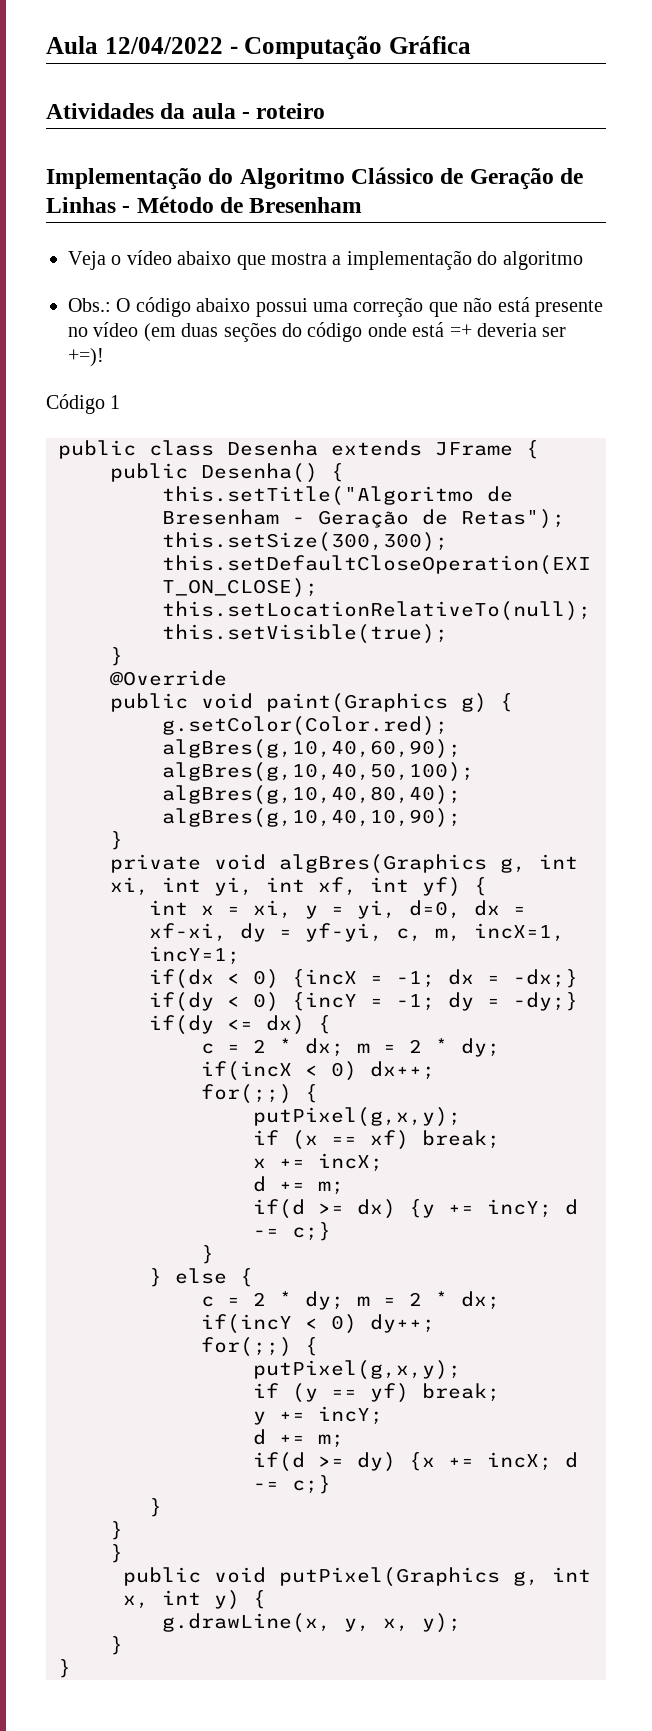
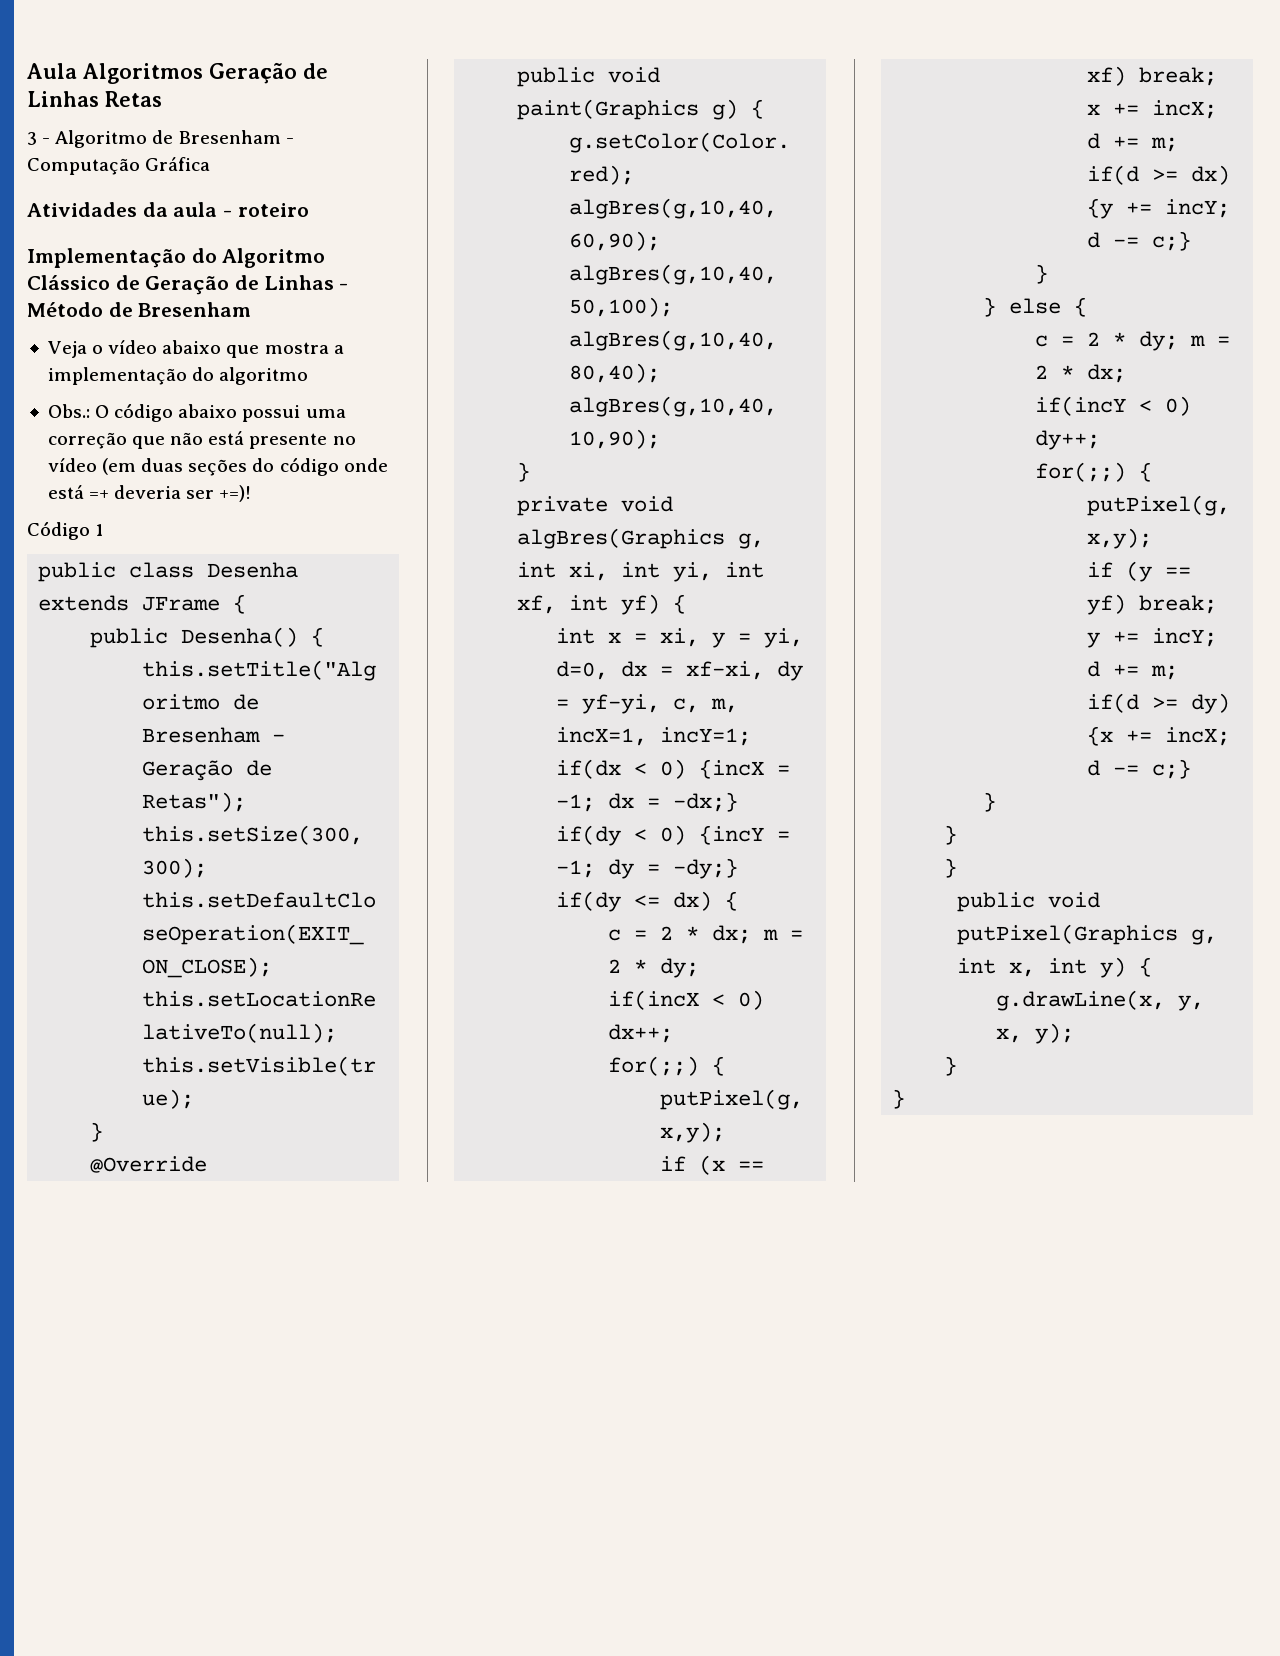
[104,37,223,54] 12/04/2022 -> [83,62,328,84] [27,91,162,107] [27,130,281,148] Algoritmos Geração de Linhas Retas // 3 - Algoritmo de Bresenham

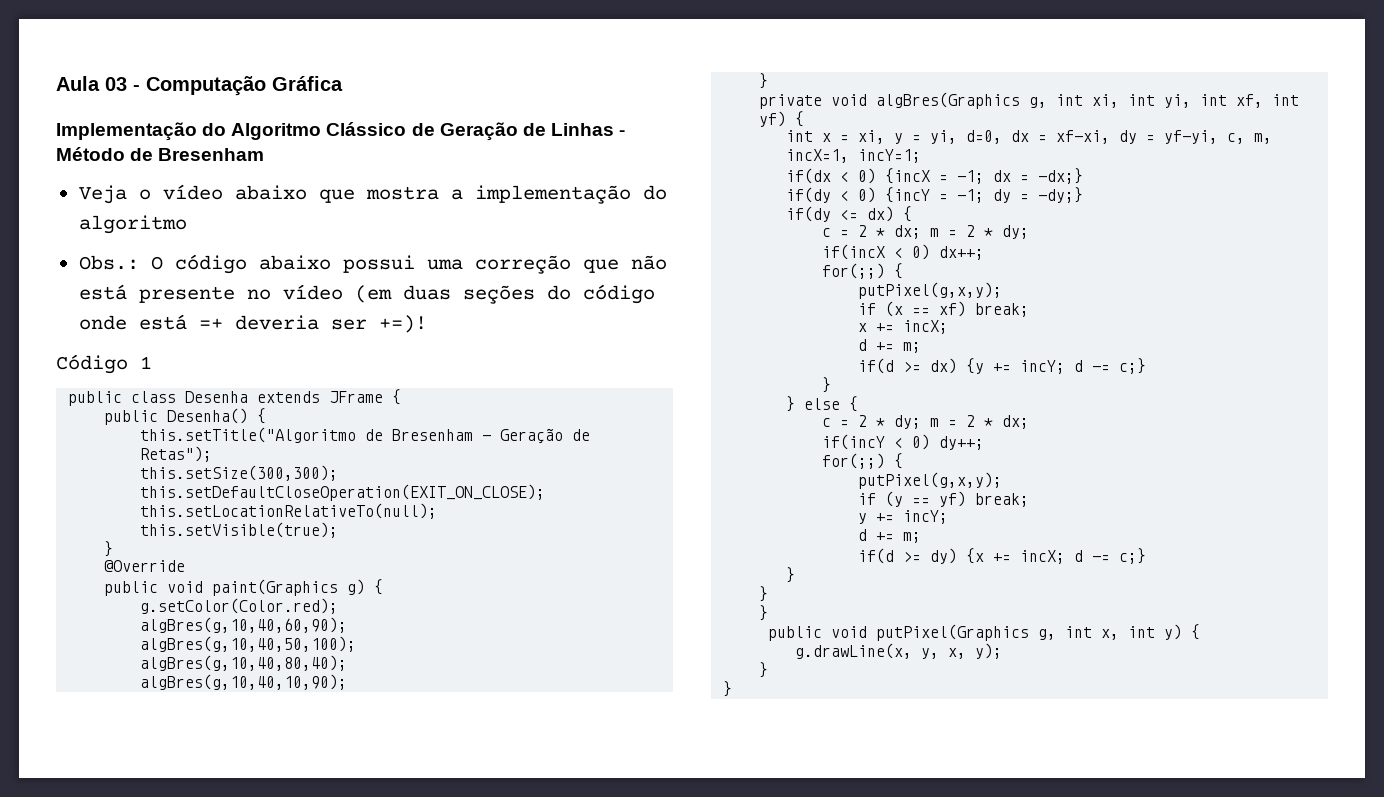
[83,62,328,84] [27,91,162,107] [27,130,294,148] [27,157,211,175] [27,202,309,217] Algoritmos Geração de Linhas Retas // 3 - Algoritmo de Bresenham - Computação Gráfica // Atividades da aula - roteiro -> [105,76,343,96] 03 - Computação Gráfica

